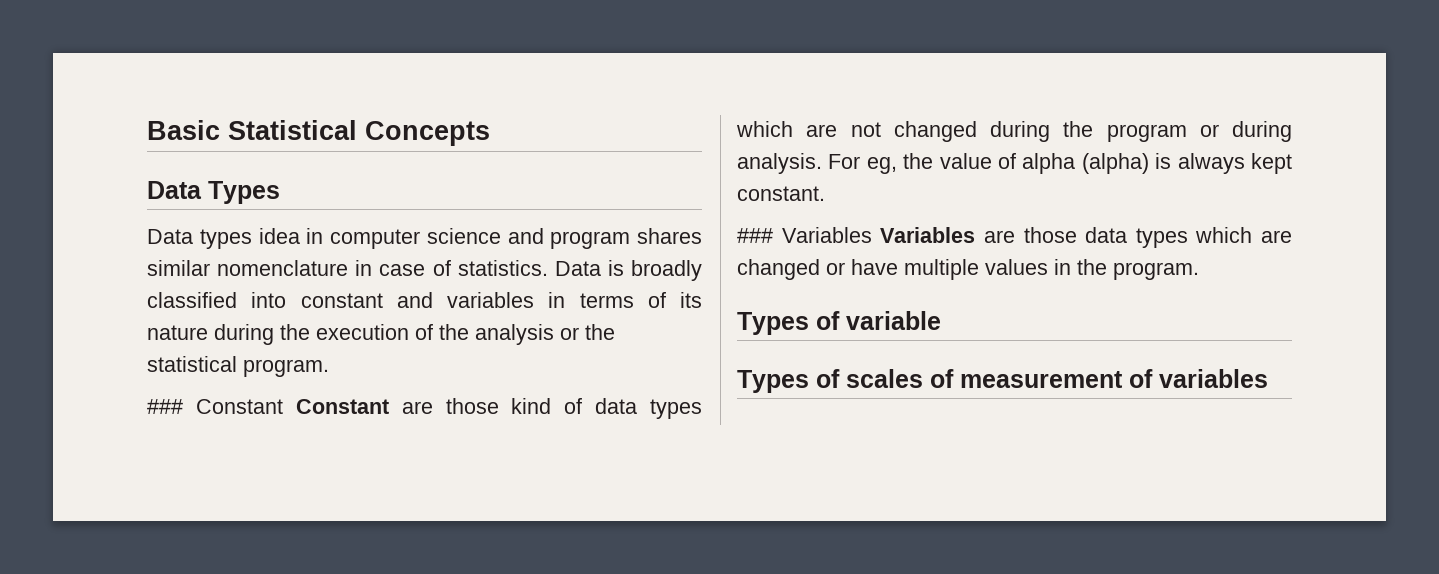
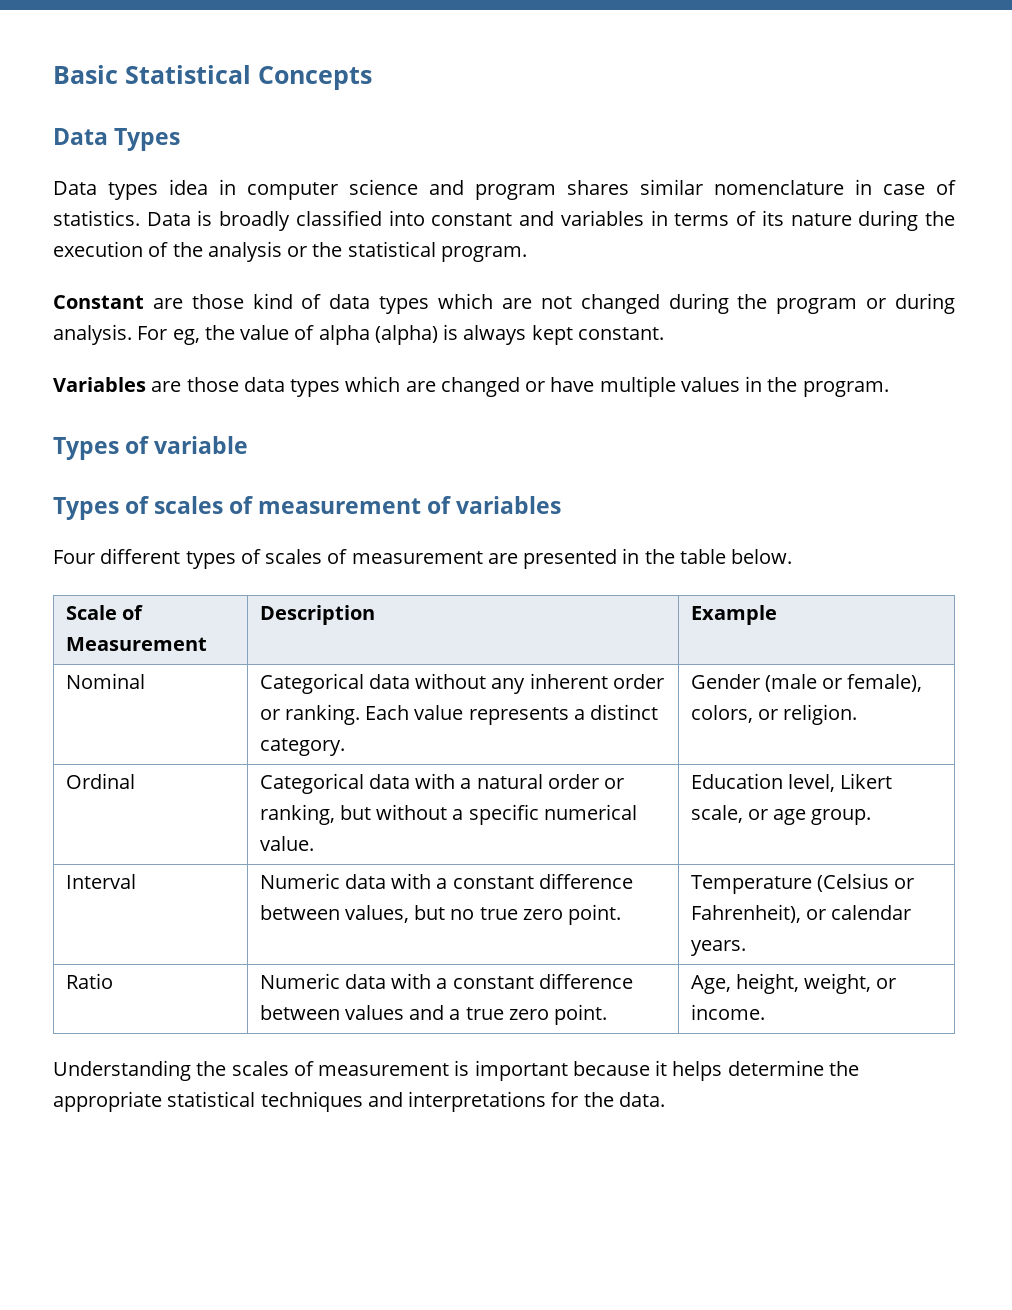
[147,399,283,414] ### Constant -> (527, 254) none
[737,227,872,243] ### Variables -> (664, 333) none
(1268, 378) none -> [53,548,793,569] [65,605,143,620] [65,637,207,651] [259,605,375,625] [690,605,777,625] [65,673,145,689] [259,673,664,694] [259,704,659,725] [259,738,345,756] [690,674,923,692] [690,704,858,725] [65,773,135,789] [259,773,625,794] [259,804,637,825] [259,836,314,851] [690,773,893,792] [690,805,872,825] [65,874,136,889] [259,873,633,889] [259,904,622,925] [690,873,915,894] [690,904,912,923] [690,940,746,956] [65,973,113,989] [259,973,633,989] [259,1004,608,1025] [690,973,897,994] [690,1004,765,1020] [53,1060,859,1081] [53,1091,665,1112] // Four different types of scales of measurement are presented in the table below. // Scale of Measurement | Description | Example // Nominal | Categorical data without any inherent order or ranking. Each value represents a distinct category. | Gender (male or female), colors, or religion. // Ordinal | Categorical data with a natural order or ranking, but without a specific numerical value. | Education level, Likert scale, or age group. // Interval | Numeric data with a constant difference between values, but no true zero point. | Temperature (Celsius or Fahrenheit), or calendar years. // Ratio | Numeric data with a constant difference between values and a true zero point. | Age, height, weight, or income. // Understanding the scales of measurement is important because it helps determine the appropriate statistical techniques and interpretations for the data.

